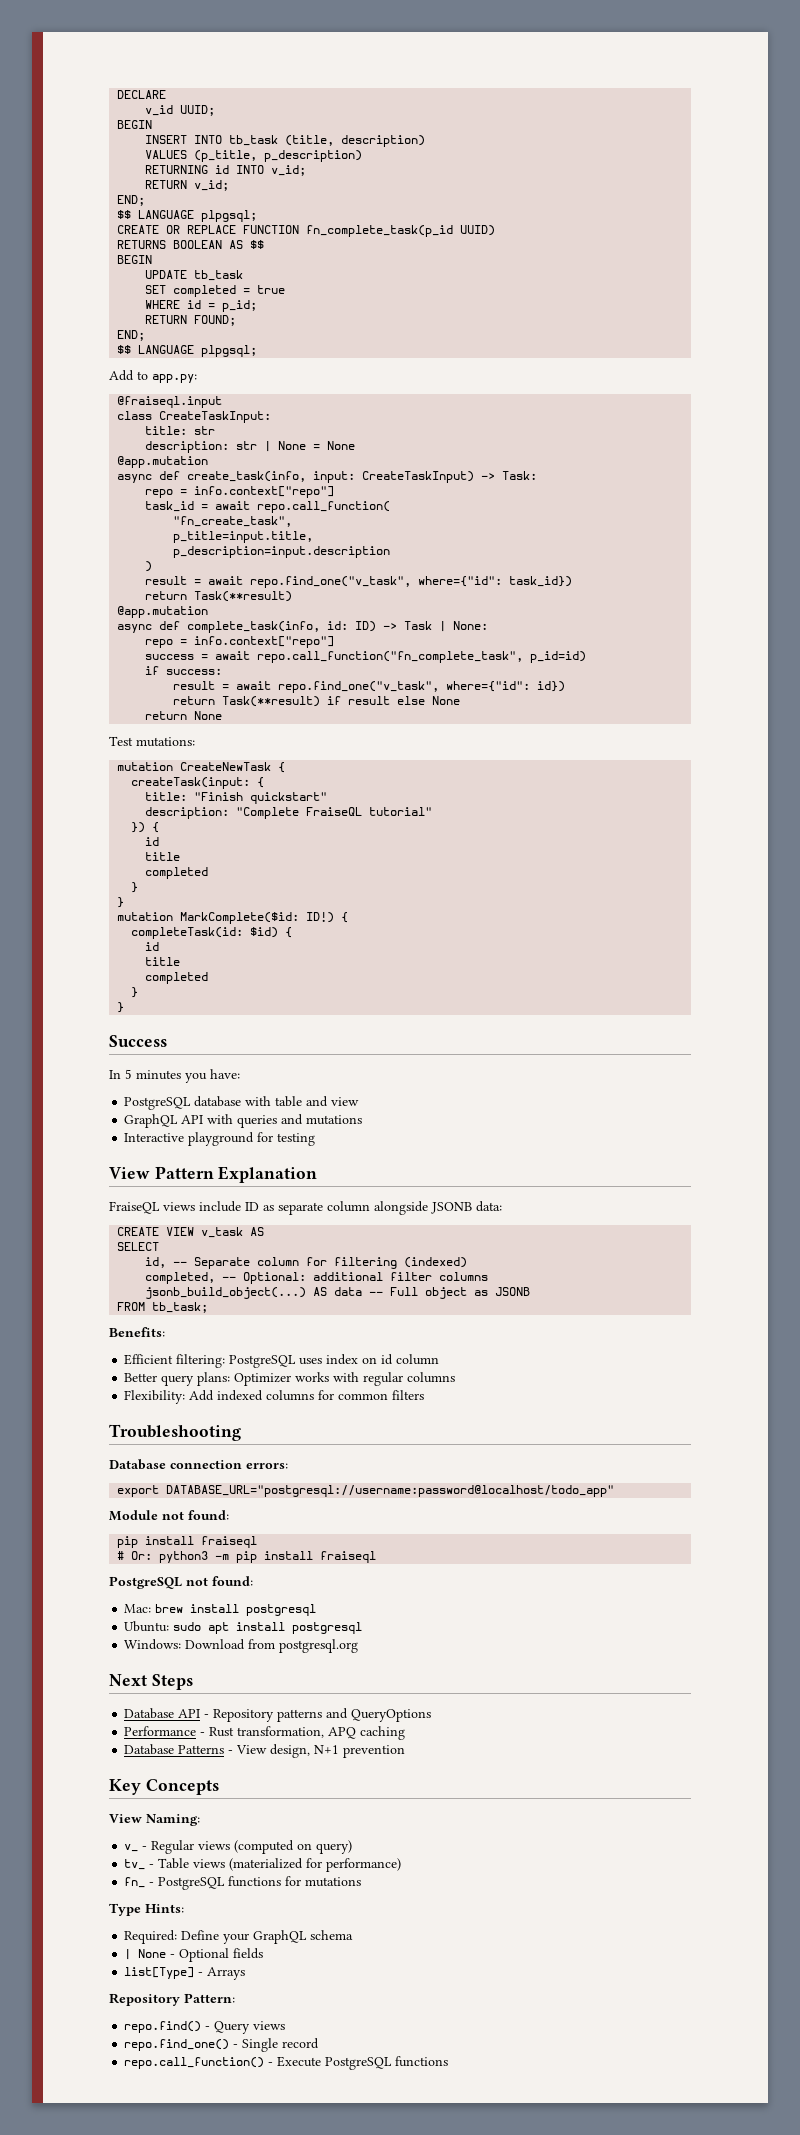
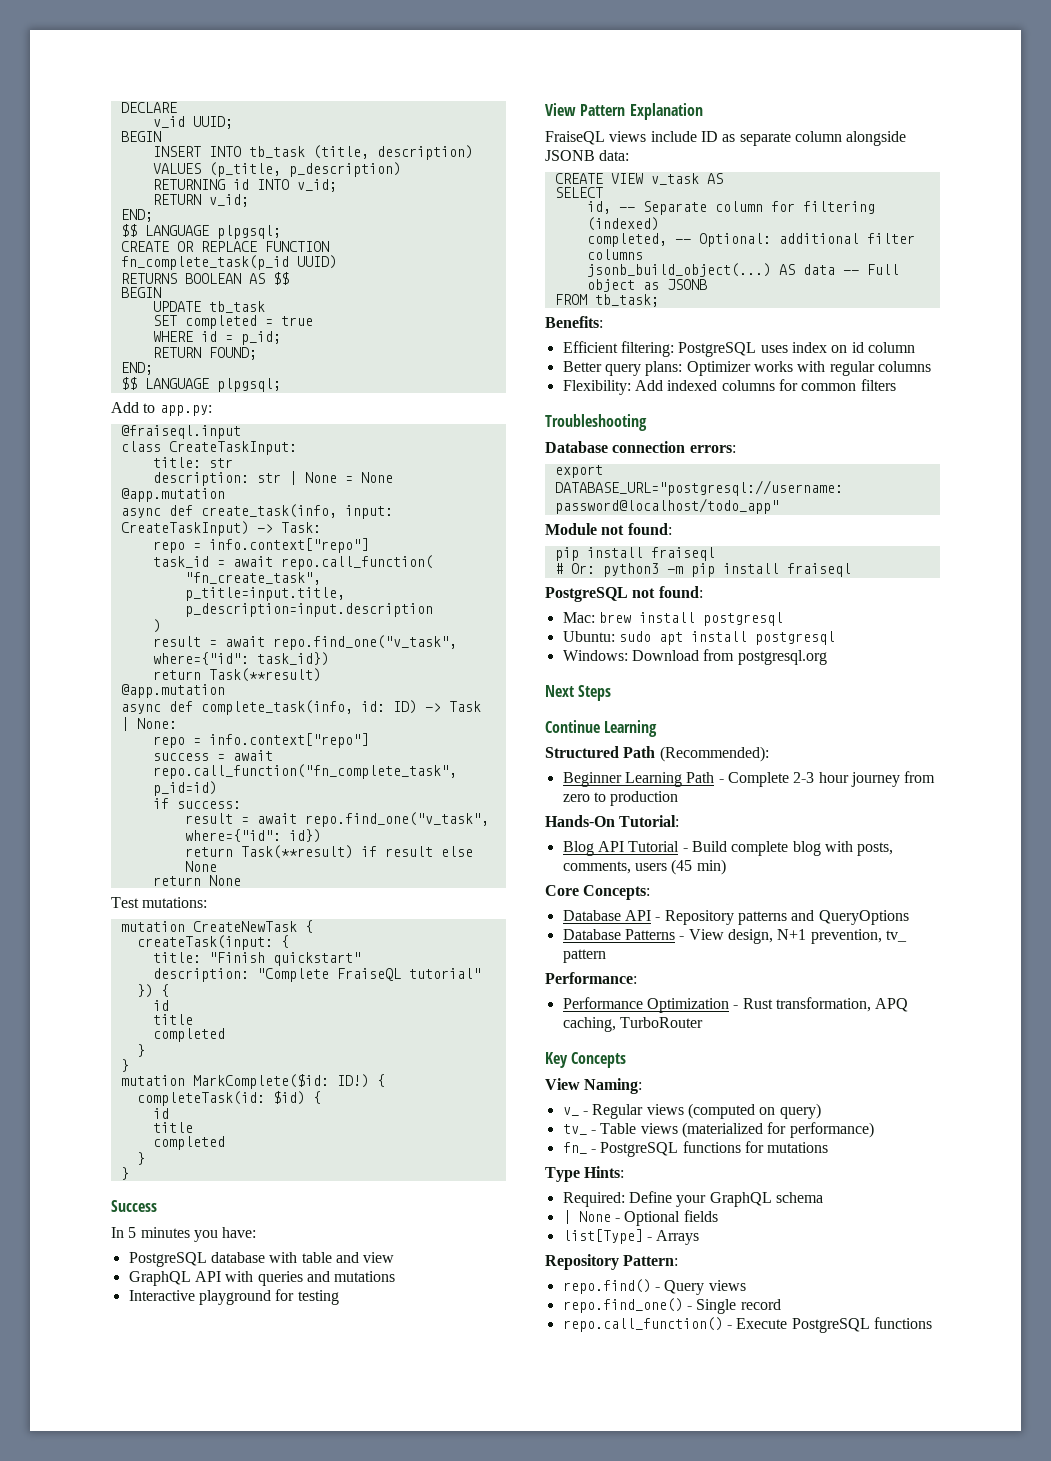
(193, 1682) none -> [545,720,658,737] [545,746,769,762] [562,771,936,787] [562,791,679,806] [545,815,680,827] [562,841,894,856] [562,859,726,875] [545,885,651,900] // Continue Learning // Structured Path (Recommended): // Beginner Learning Path - Complete 2-3 hour journey from zero to production // Hands-On Tutorial: // Blog API Tutorial - Build complete blog with posts, comments, users (45 min) // Core Concepts:
[124,1726,406,1740] // Performance - Rust transformation, APQ caching -> (909, 917) none
[343,1745,406,1758] prevention -> [810,929,907,944] [562,949,606,963] [545,972,637,984] [562,997,909,1013] [562,1017,703,1032] prevention, tv_ pattern // Performance: // Performance Optimization - Rust transformation, APQ caching, TurboRouter

